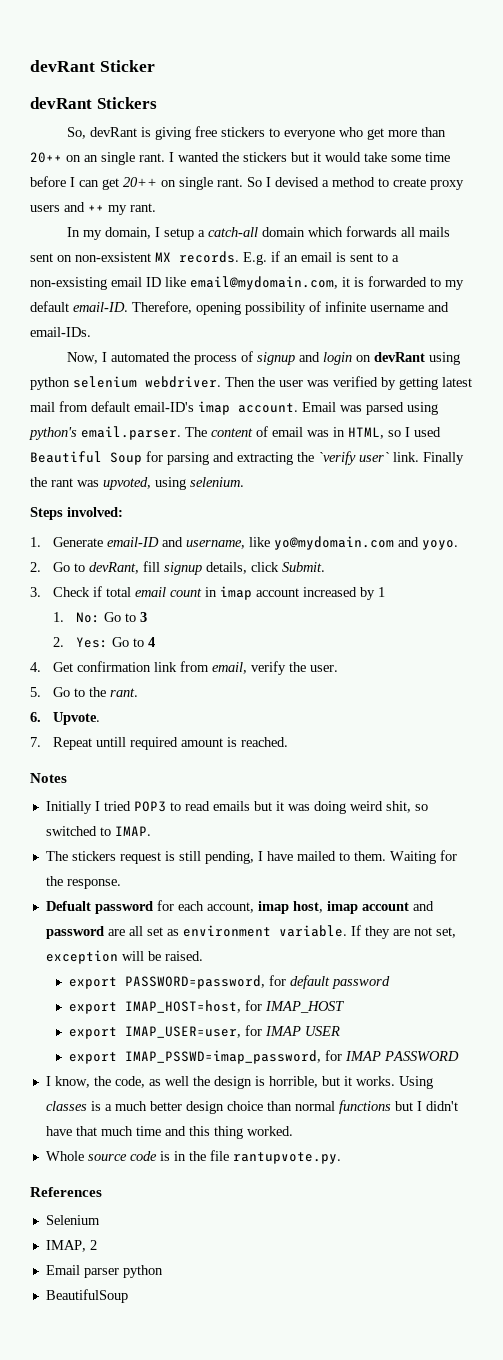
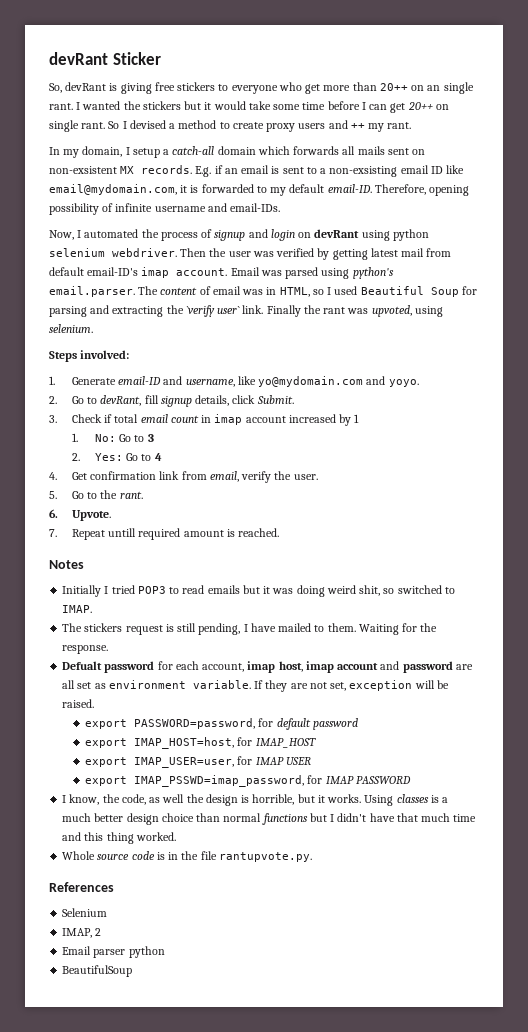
[30,97,157,109] // devRant Stickers -> (161, 58) none

